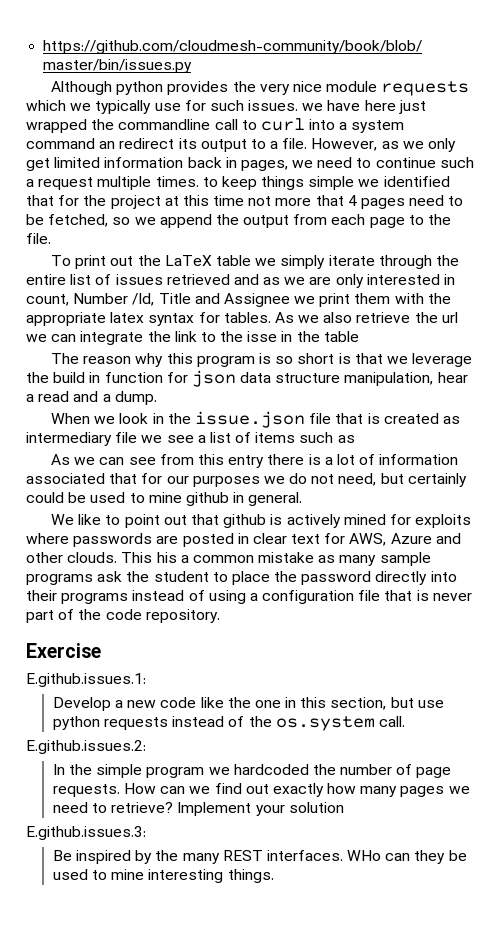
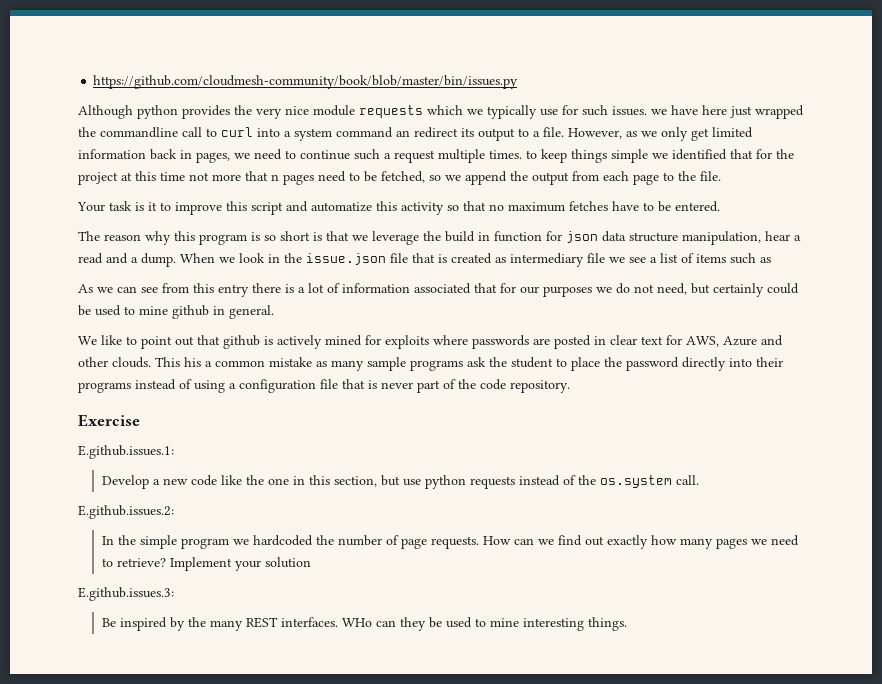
[347,195,357,206] 4 -> [271,174,279,181] n
[51,255,459,269] [26,274,456,288] [26,293,451,307] [26,312,458,326] [26,331,359,345] To print out the LaTeX table we simply iterate through the entire list of issues retrieved and as we are only interested in count, Number /Id, Title and Assignee we print them with the appropriate latex syntax for tables. As we also retrieve the url we can integrate the link to the isse in the table -> [77,201,720,215] Your task is it to improve this script and automatize this activity so that no maximum fetches have to be entered.
(157, 398) // -> (176, 260) none

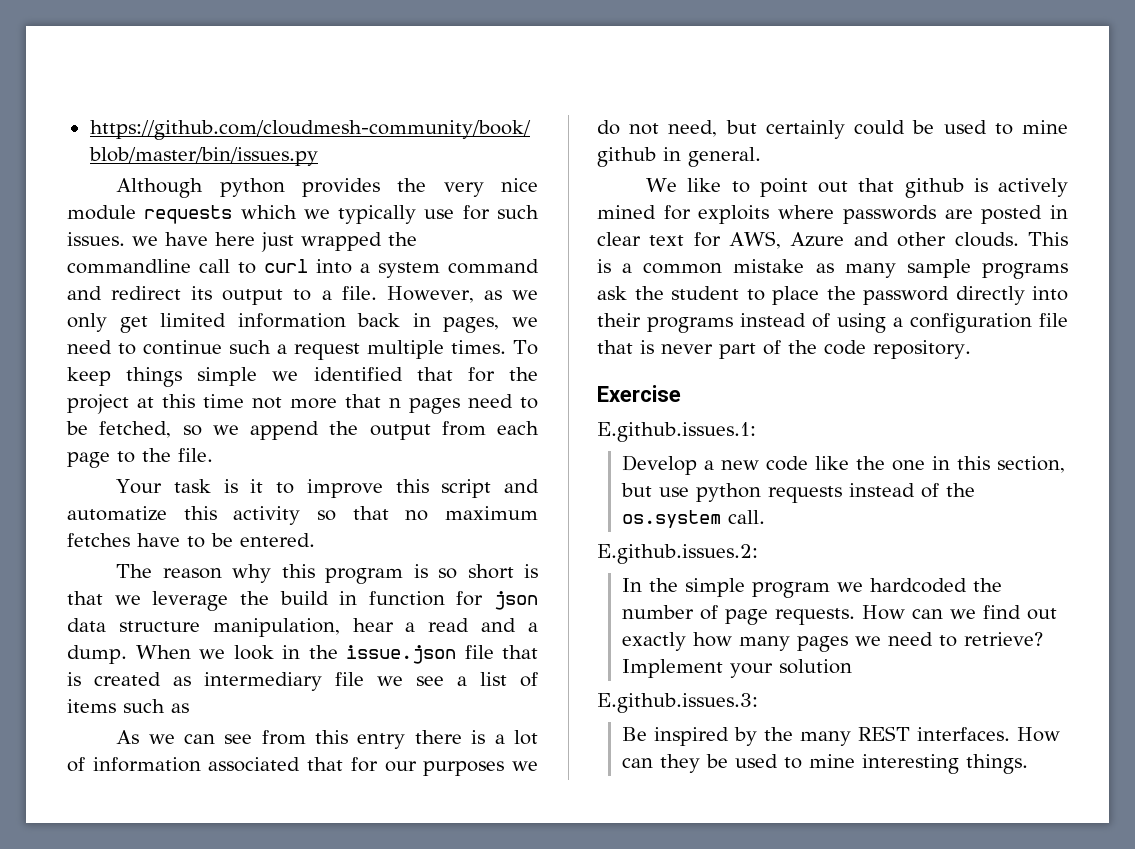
[396,130,410,137] an -> [67,286,102,300] and
[526,150,537,159] to -> [513,340,539,355] To
[184,357,201,367] his -> [597,259,611,273] is
[341,618,372,627] WHo -> [1017,727,1061,742] How

